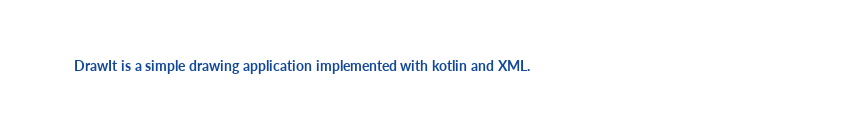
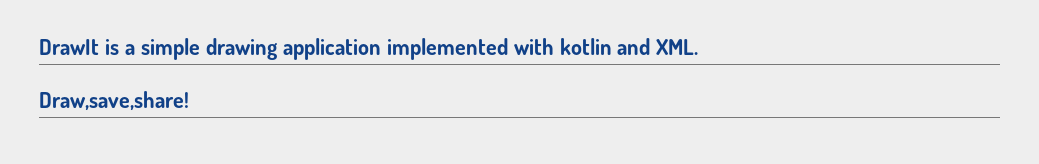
(530, 65) none -> [39,91,189,111] // Draw,save,share!

